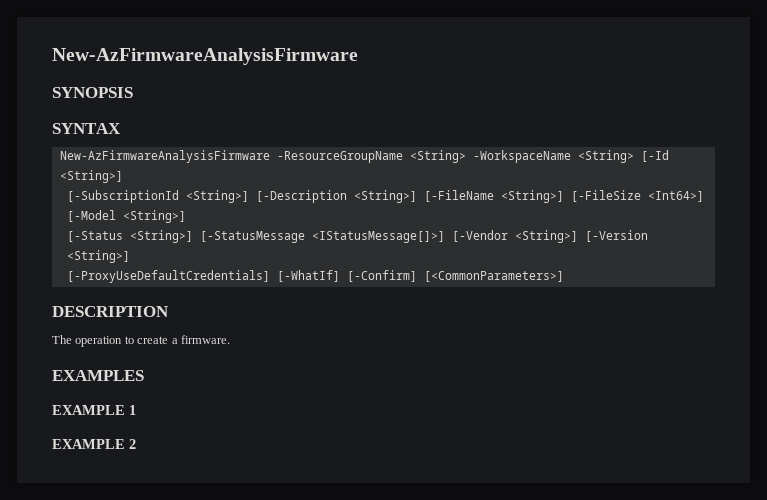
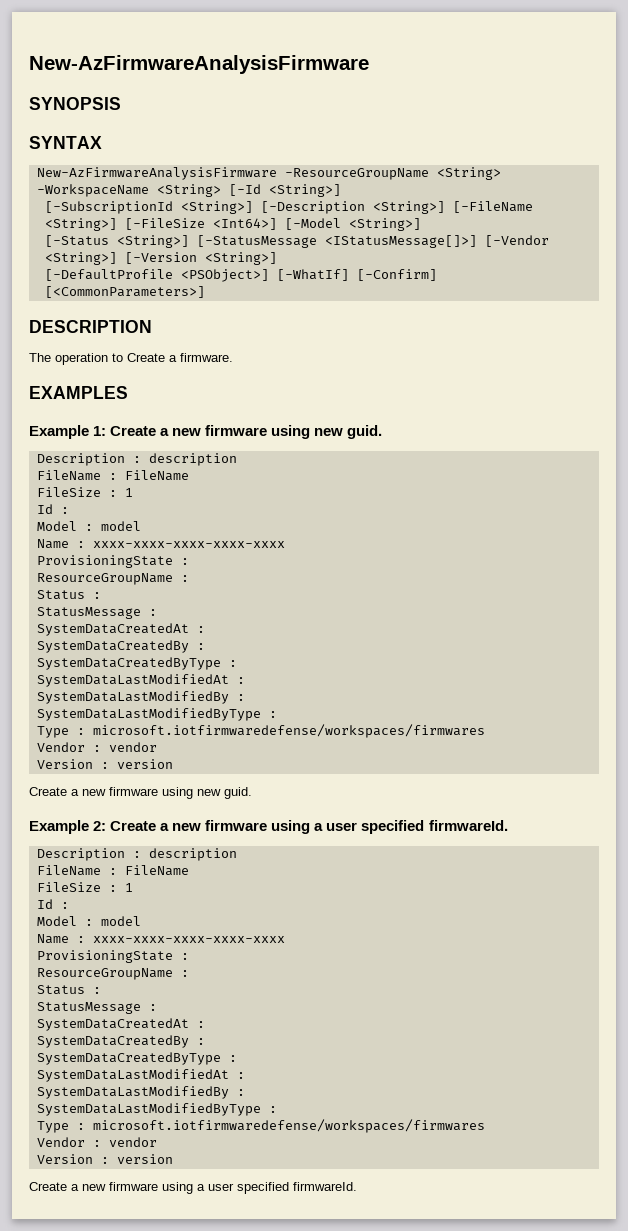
[66,270,270,283] [-ProxyUseDefaultCredentials] -> [44,269,269,282] [-DefaultProfile <PSObject>]
[137,336,169,344] create -> [127,353,165,362] Create
[52,405,136,415] [52,439,136,449] EXAMPLE 1 // EXAMPLE 2 -> [29,425,383,439] [36,453,237,466] [36,470,189,481] [36,487,133,497] [36,504,69,514] [36,521,141,531] [36,539,285,549] [36,555,189,568] [36,573,189,585] [36,590,101,600] [36,607,157,619] [36,623,205,636] [36,640,205,653] [36,657,237,670] [36,674,245,687] [36,691,245,704] [36,708,277,721] [36,724,485,738] [36,742,157,752] [36,759,173,769] [29,787,252,799] [29,820,508,834] [36,848,237,861] [36,865,189,876] [36,882,133,892] [36,899,69,909] [36,916,141,926] [36,934,285,944] [36,950,189,963] [36,968,189,980] [36,985,101,995] [36,1002,157,1014] [36,1018,205,1031] [36,1035,205,1048] [36,1052,237,1065] [36,1069,245,1082] [36,1086,245,1099] [36,1103,277,1116] [36,1119,485,1133] [36,1137,157,1147] [36,1154,173,1164] [29,1182,357,1194] Example 1: Create a new firmware using new guid. // Description : description // FileName : FileName // FileSize : 1 // Id : // Model : model // Name : xxxx-xxxx-xxxx-xxxx-xxxx // ProvisioningState : // ResourceGroupName : // Status : // StatusMessage : // SystemDataCreatedAt : // SystemDataCreatedBy : // SystemDataCreatedByType : // SystemDataLastModifiedAt : // SystemDataLastModifiedBy : // SystemDataLastModifiedByType : // Type : microsoft.iotfirmwaredefense/workspaces/firmwares // Vendor : vendor // Version : version // Create a new firmware using new guid. // Example 2: Create a new firmware using a user specified firmwareId. // Description : description // FileName : FileName // FileSize : 1 // Id : // Model : model // Name : xxxx-xxxx-xxxx-xxxx-xxxx // ProvisioningState : // ResourceGroupName : // Status : // StatusMessage : // SystemDataCreatedAt : // SystemDataCreatedBy : // SystemDataCreatedByType : // SystemDataLastModifiedAt : // SystemDataLastModifiedBy : // SystemDataLastModifiedByType : // Type : microsoft.iotfirmwaredefense/workspaces/firmwares // Vendor : vendor // Version : version // Create a new firmware using a user specified firmwareId.

